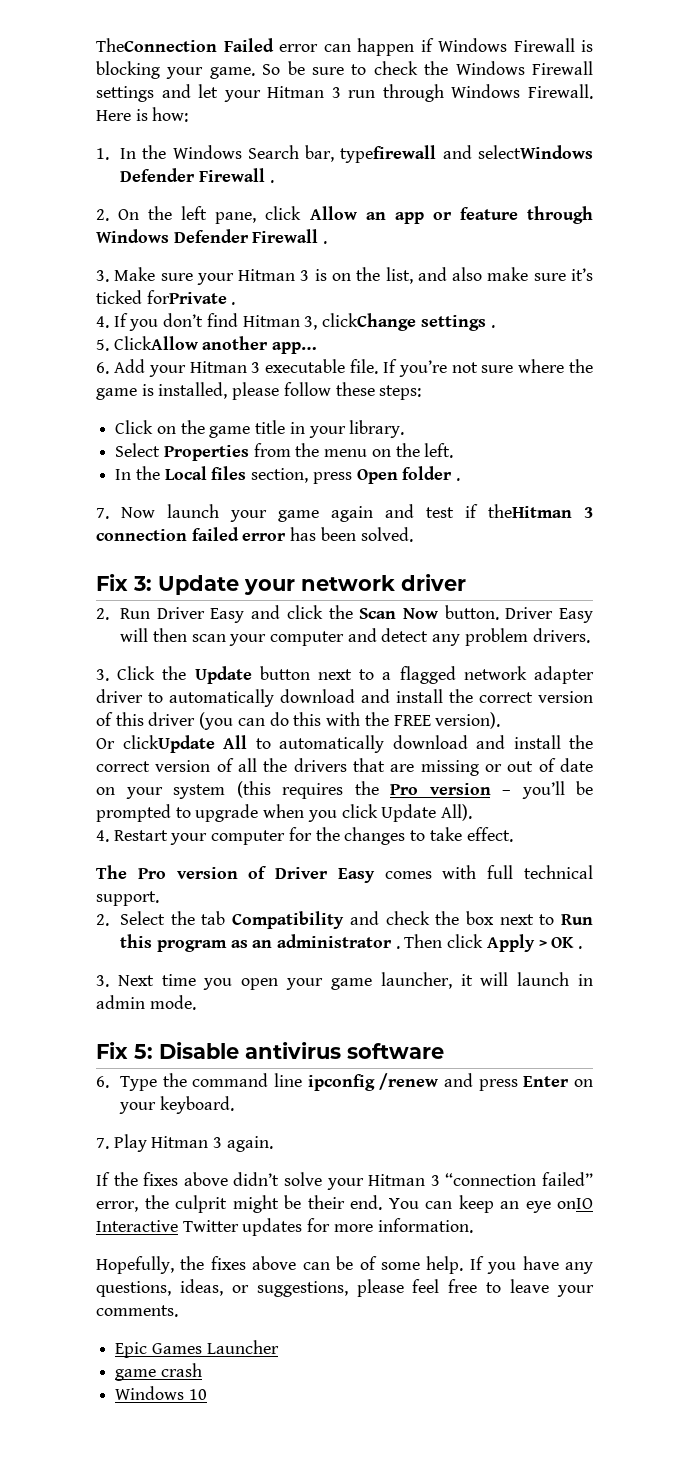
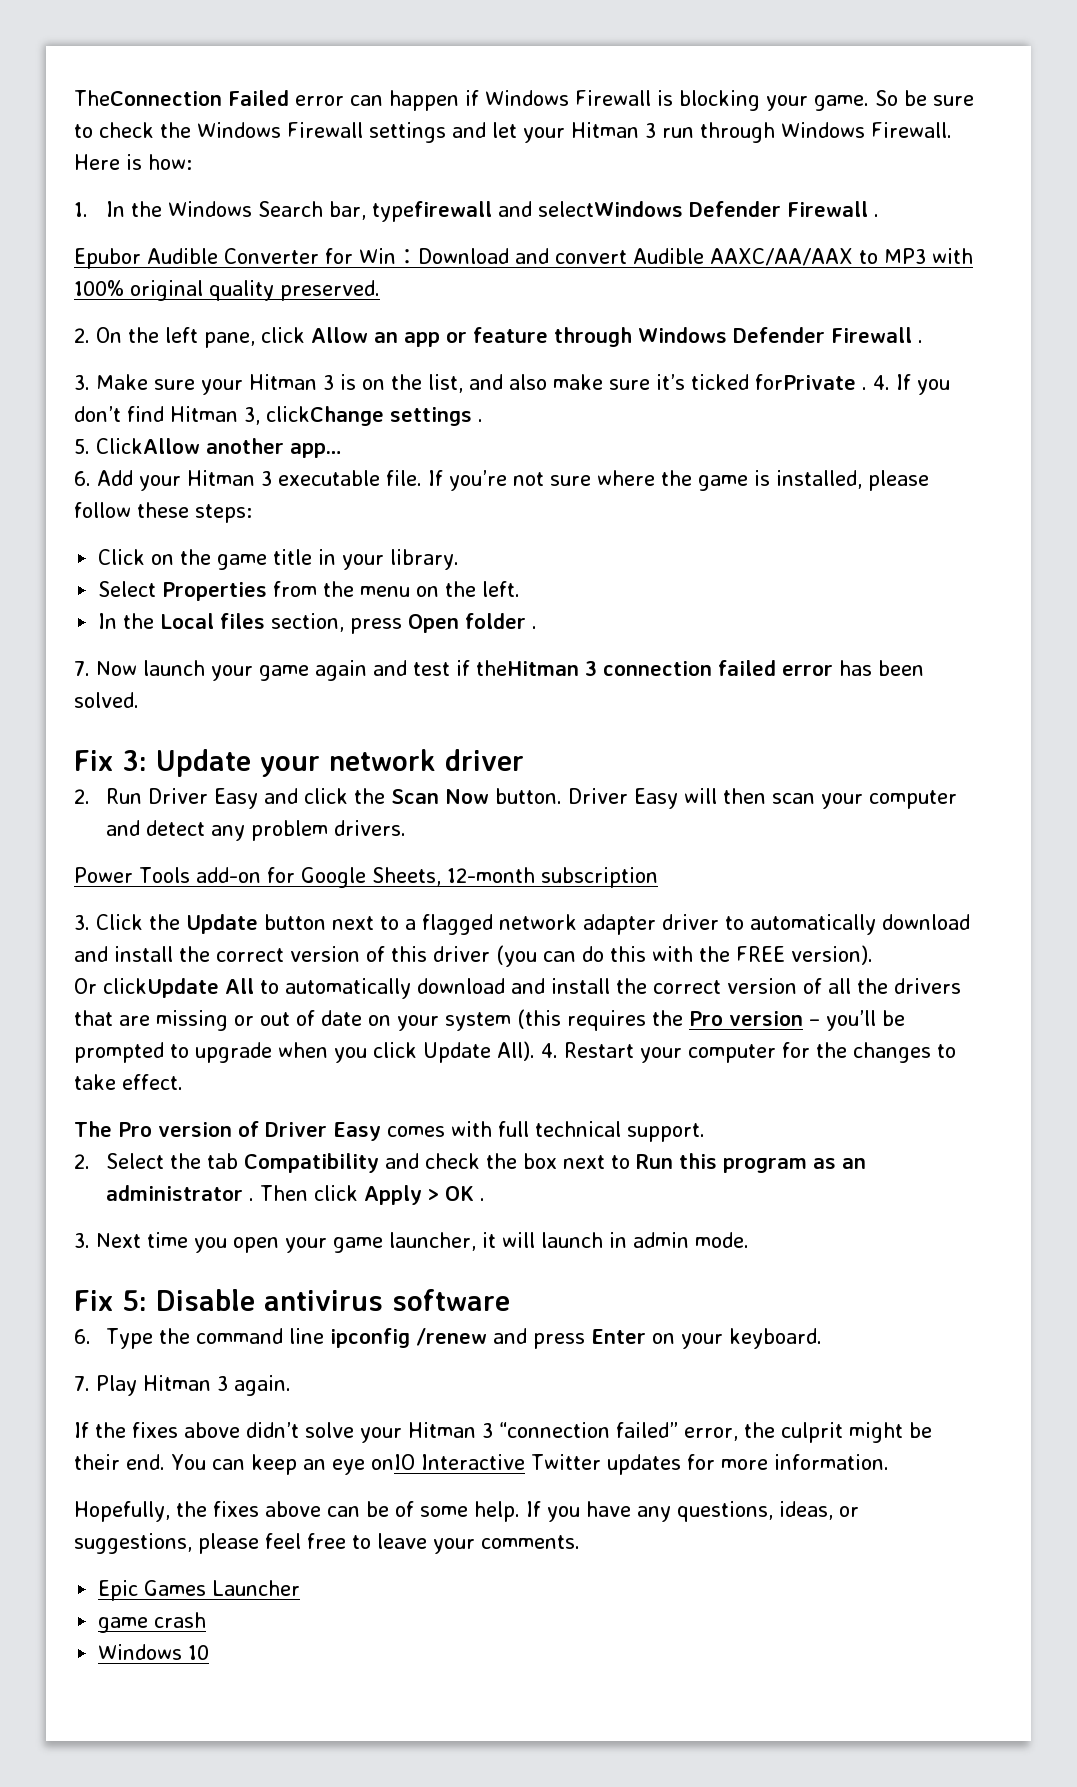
(274, 181) none -> [74,248,973,269] [74,280,380,301] // Epubor Audible Converter for Win：Download and convert Audible AAXC/AA/AAX to MP3 with 100% original quality preserved.
(236, 303) // -> (867, 388) none
(590, 635) none -> [74,867,658,888] // Power Tools add-on for Google Sheets, 12-month subscription
(473, 812) // -> (535, 1051) none

